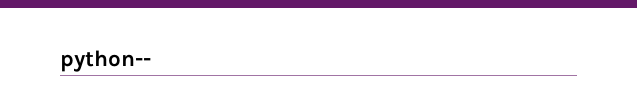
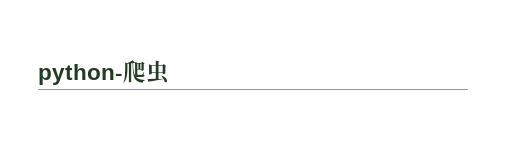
[60,50,151,72] python-- -> [38,60,170,85] python-爬虫

